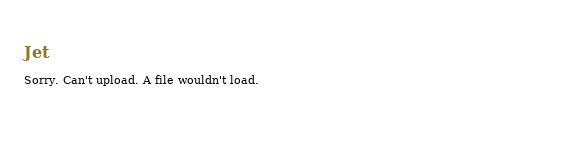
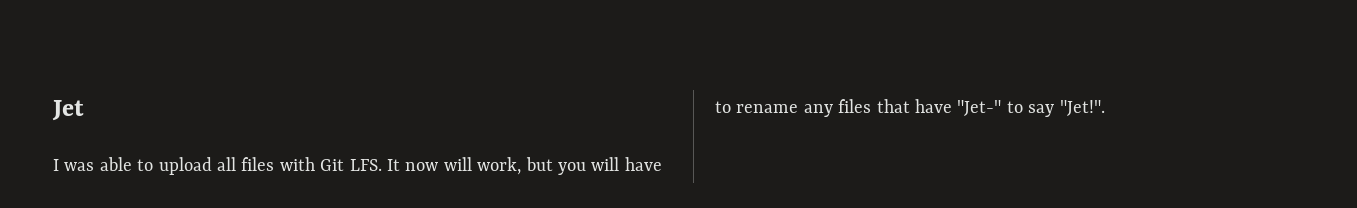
[24,75,259,86] Sorry. Can't upload. A file wouldn't load. -> [53,157,662,175] [715,99,1105,117] I was able to upload all files with Git LFS. It now will work, but you will have to rename any files that have "Jet-" to say "Jet!".

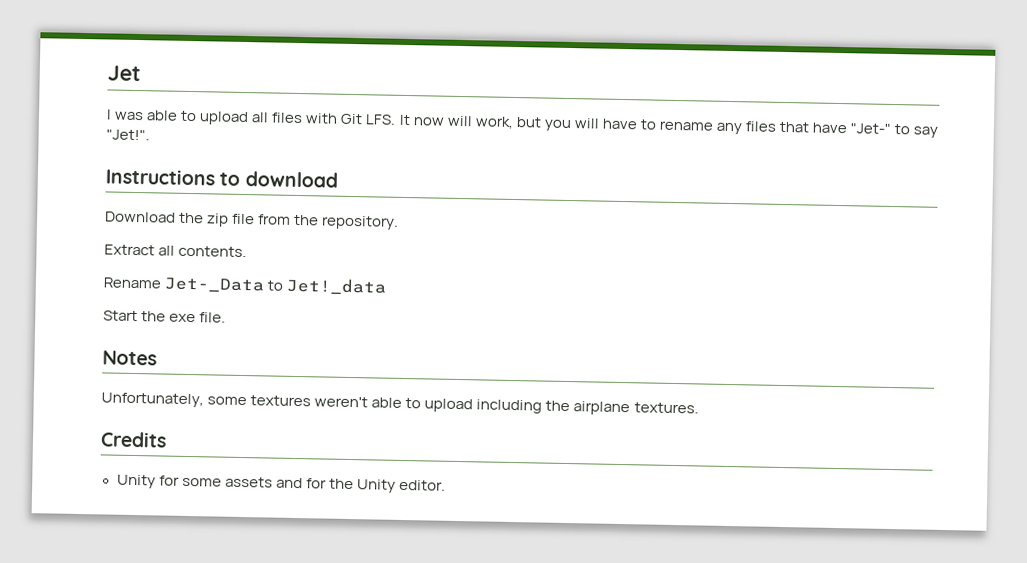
(1105, 108) none -> [105,168,338,188] [105,211,400,230] [104,244,248,258] [103,277,388,296] [103,310,227,323] [102,350,157,366] [101,392,699,416] [100,431,167,448] [116,474,446,493] // Instructions to download // Download the zip file from the repository. // Extract all contents. // Rename Jet-_Data to Jet!_data // Start the exe file. // Notes // Unfortunately, some textures weren't able to upload including the airplane textures. // Credits // Unity for some assets and for the Unity editor.

